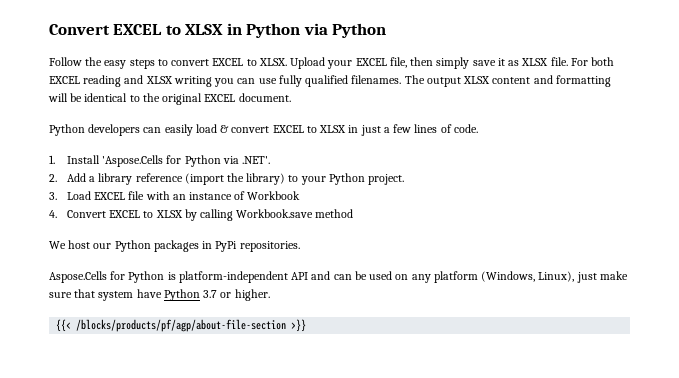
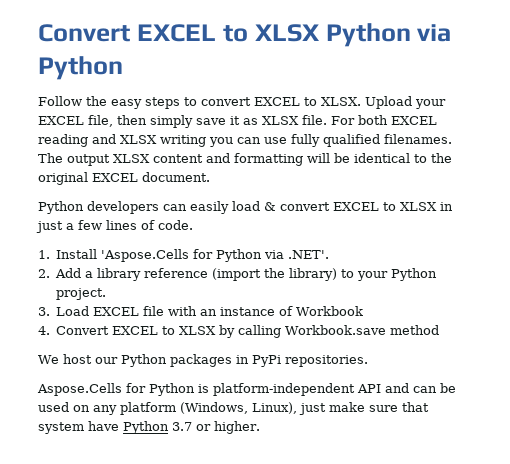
[49,23,242,35] Convert EXCEL to XLSX in -> [38,24,320,42] Convert EXCEL to XLSX
[56,319,307,332] // {{< /blocks/products/pf/agp/about-file-section >}} -> (260, 427) none

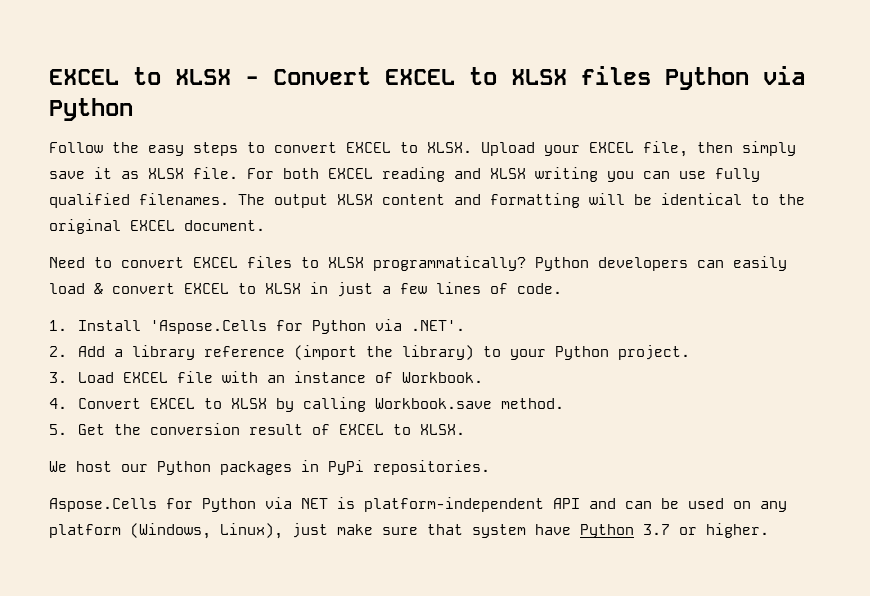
[38,24,320,42] Convert EXCEL to XLSX -> [49,66,651,85] EXCEL to XLSX - Convert EXCEL to XLSX files
(210, 177) none -> [49,256,526,271] Need to convert EXCEL files to XLSX programmatically?
[296,306,364,316] Workbook -> [402,372,484,383] Workbook.
[390,325,440,335] method -> [501,398,565,409] [49,423,466,435] method. // 5. Get the conversion result of EXCEL to XLSX.
(195, 389) none -> [265,497,328,509] via NET

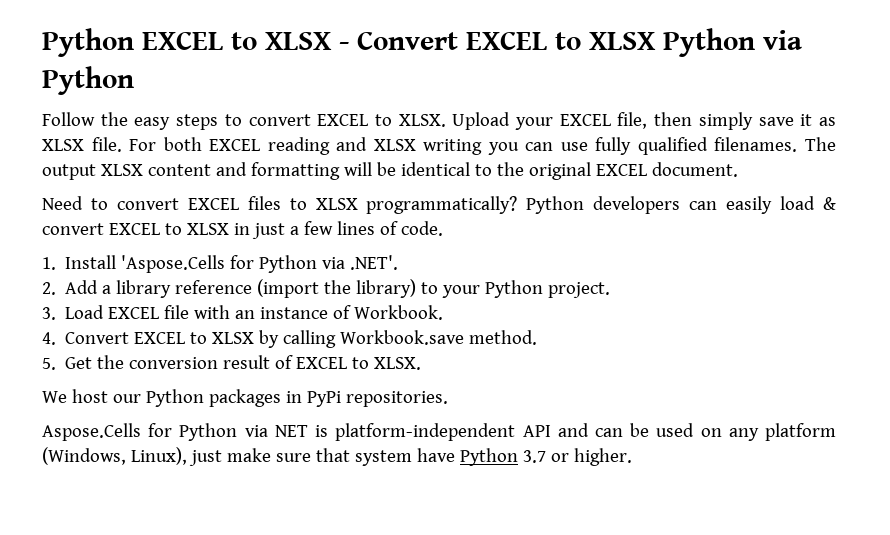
(49, 77) none -> [42,28,134,57] Python
[581,66,651,85] files -> (656, 41) none

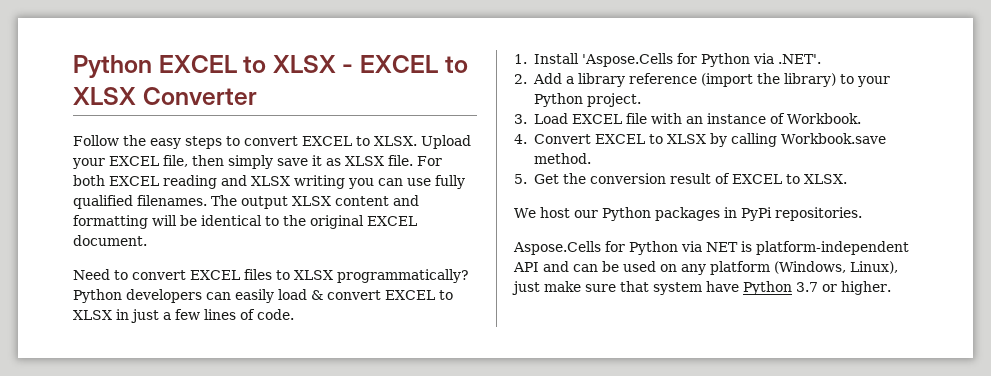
[357,28,802,57] [42,66,134,95] Convert EXCEL to XLSX Python via Python -> [360,55,468,73] [73,87,257,105] EXCEL to XLSX Converter

